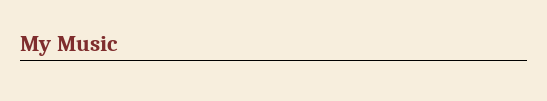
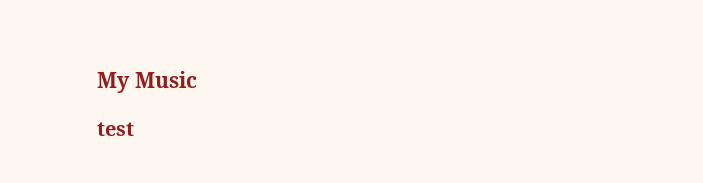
(119, 43) none -> [97,122,134,136] // test

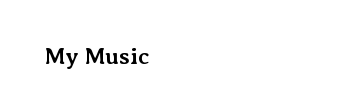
[97,122,134,136] // test -> (150, 56) none

